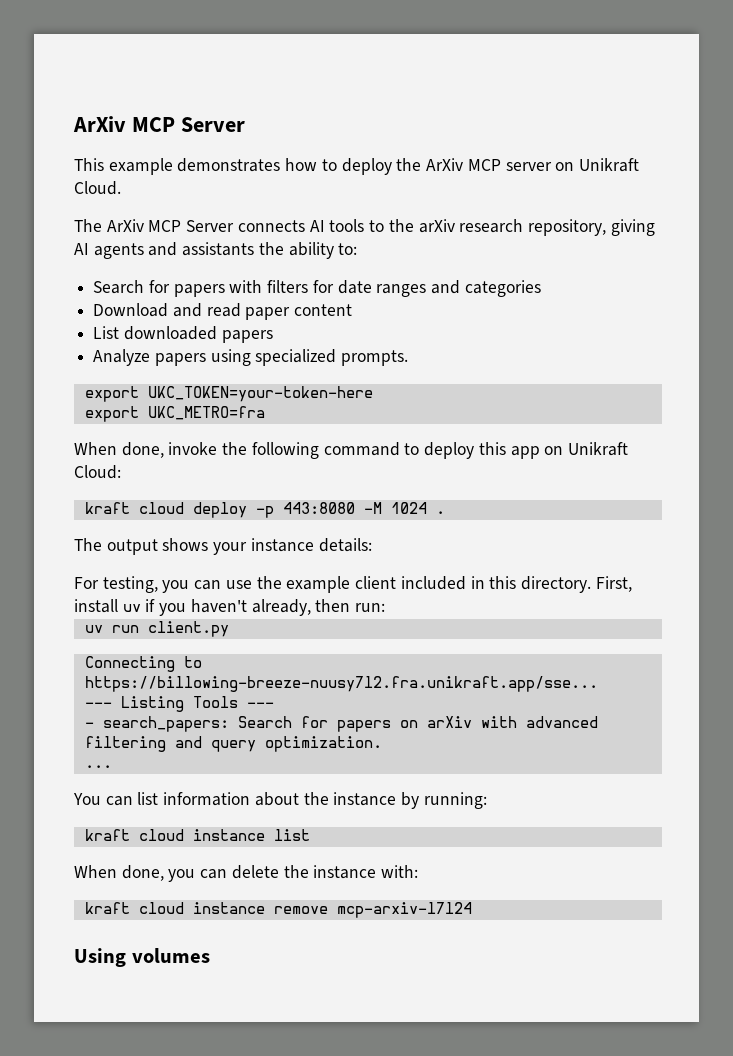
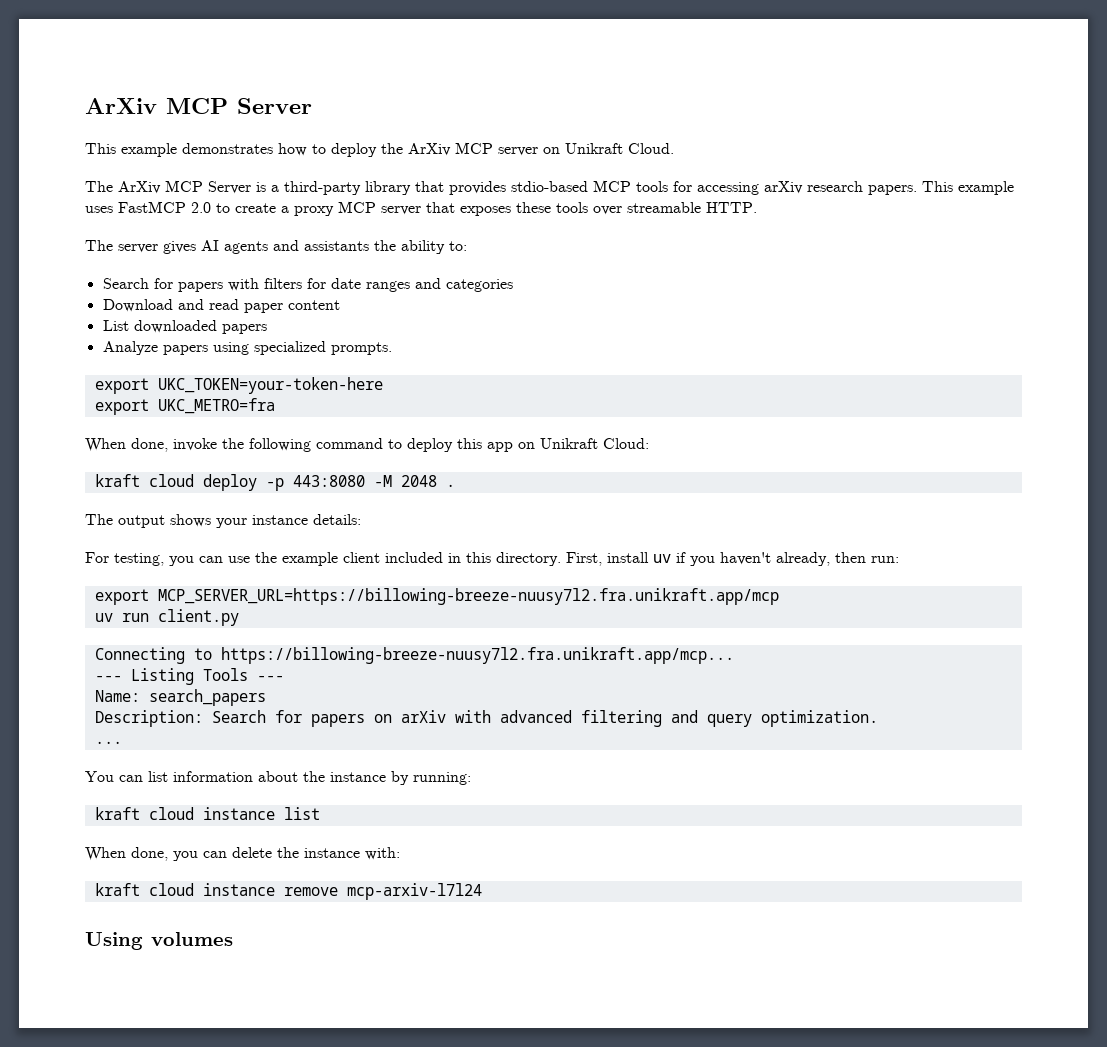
[237,219,655,236] connects AI tools to the arXiv research repository, giving -> [256,180,1014,195] [85,201,757,216] [85,240,196,254] is a third-party library that provides stdio-based MCP tools for accessing arXiv research papers. This example uses FastMCP 2.0 to create a proxy MCP server that exposes these tools over streamable HTTP. // The server gives
[390,502,427,514] 1024 -> [400,475,437,487] 2048
(386, 607) none -> [94,588,779,605] // export MCP_SERVER_URL=https://billowing-breeze-nuusy7l2.fra.unikraft.app/mcp
[84,676,598,692] https://billowing-breeze-nuusy7l2.fra.unikraft.app/sse... -> [220,647,734,664] https://billowing-breeze-nuusy7l2.fra.unikraft.app/mcp...
[84,716,229,732] - search_papers: -> [94,689,266,706] [94,710,203,727] Name: search_papers // Description:

